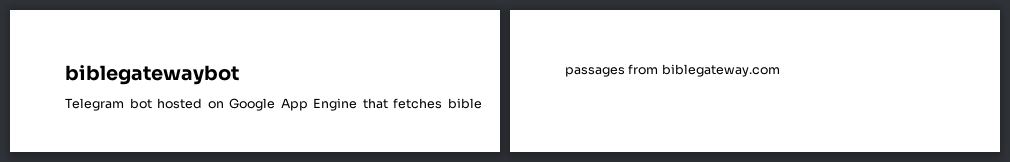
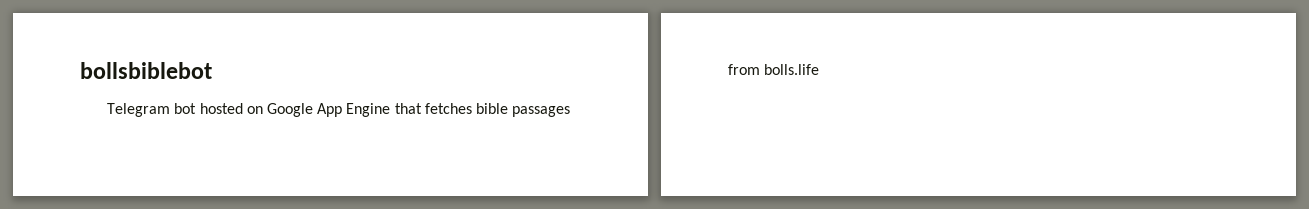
[65,65,239,85] biblegatewaybot -> [80,62,212,79] bollsbiblebot
[661,64,780,77] biblegateway.com -> [764,64,820,75] bolls.life

